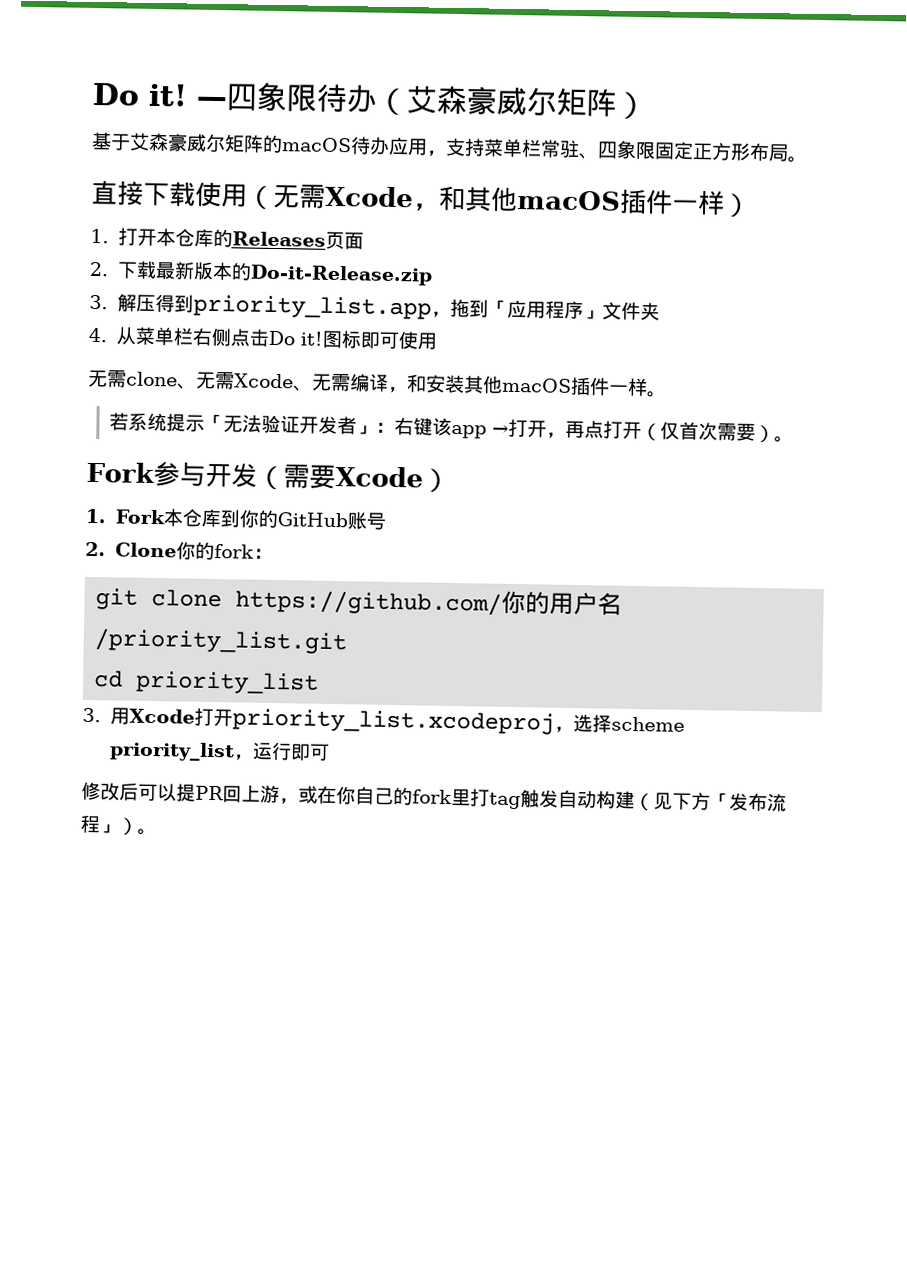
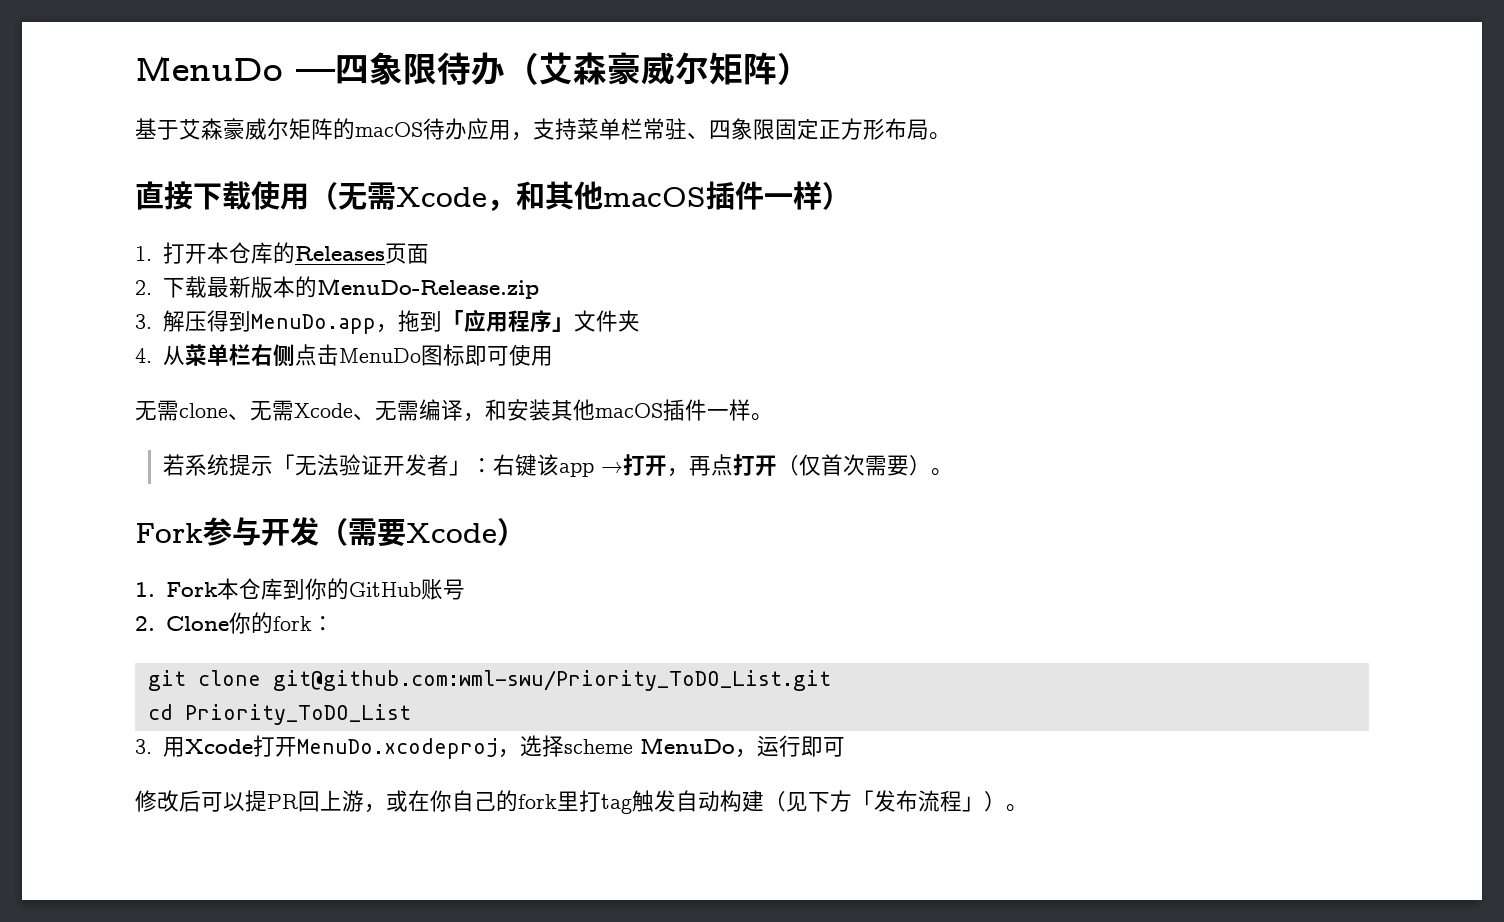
[92,82,188,107] Do it! -> [135,56,283,81] MenuDo
[249,264,433,286] Do-it-Release.zip -> [316,278,539,299] MenuDo-Release.zip
[192,294,432,320] priority_list.app -> [250,314,376,334] MenuDo.app
[267,330,323,346] Do it! -> [338,348,421,363] MenuDo
[235,589,623,616] [94,628,349,655] https://github.com/你的用户名/priority_list.git -> [272,670,831,691] git@github.com:wml-swu/Priority_ToDO_List.git
[135,670,320,695] priority_list -> [184,704,411,725] Priority_ToDO_List
[231,708,555,735] priority_list.xcodeproj -> [296,738,498,759] MenuDo.xcodeproj
[108,741,235,762] priority_list -> [639,737,735,754] MenuDo

